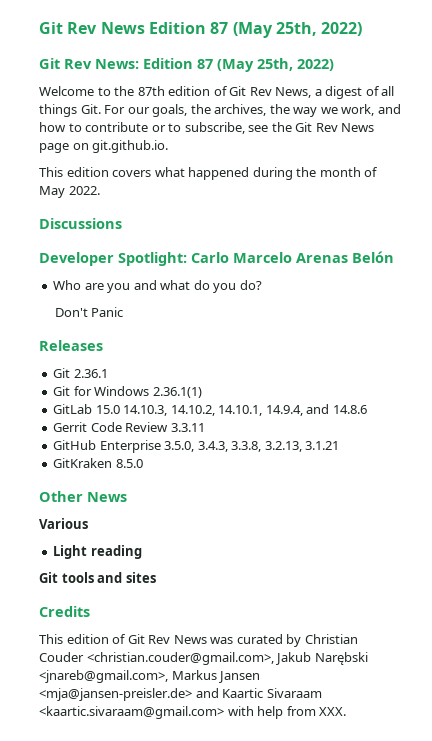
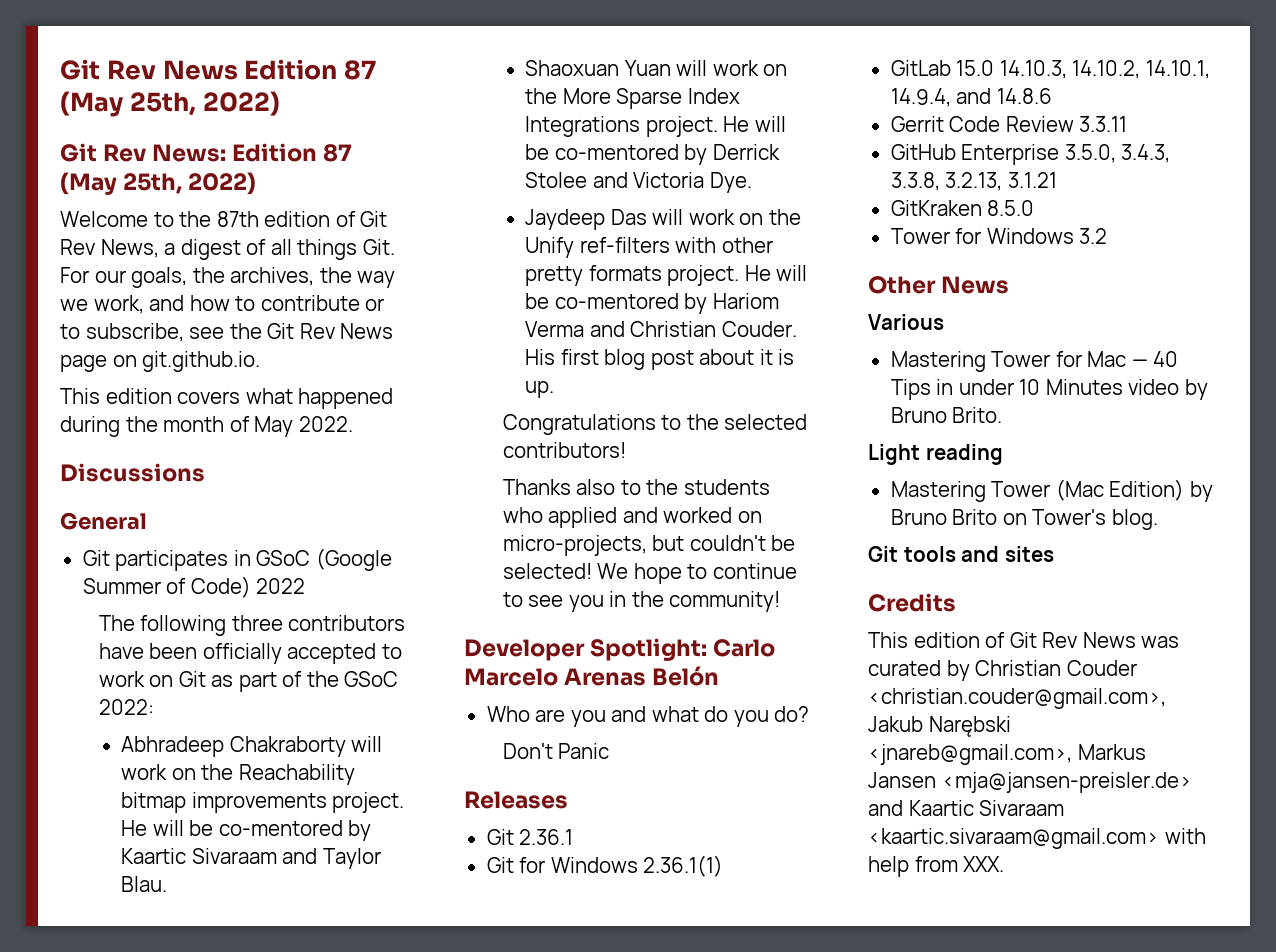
(122, 223) none -> [60,512,147,530] [82,548,392,571] [82,576,306,598] [98,615,406,636] [98,643,402,664] [98,671,399,692] [98,699,154,715] [121,736,383,757] [121,764,355,785] [121,792,405,813] [121,820,372,841] [121,848,381,869] [121,876,168,892] [525,60,788,76] [525,88,740,109] [525,116,786,137] [525,144,780,165] [525,172,752,193] [525,209,801,230] [525,237,773,258] [525,265,808,286] [525,293,779,314] [525,321,797,337] [525,349,795,370] [525,381,555,398] [502,414,808,435] [502,442,626,458] [502,479,770,495] [502,507,762,528] [502,535,796,556] [502,563,797,584] [502,591,781,612] // General // Git participates in GSoC (Google Summer of Code) 2022 // The following three contributors have been officially accepted to work on Git as part of the GSoC 2022: // Abhradeep Chakraborty will work on the Reachability bitmap improvements project. He will be co-mentored by Kaartic Sivaraam and Taylor Blau. // Shaoxuan Yuan will work on the More Sparse Index Integrations project. He will be co-mentored by Derrick Stolee and Victoria Dye. // Jaydeep Das will work on the Unify ref-filters with other pretty formats project. He will be co-mentored by Hariom Verma and Christian Couder. His first blog post about it is up. // Congratulations to the selected contributors! // Thanks also to the students who applied and worked on micro-projects, but couldn't be selected! We hope to continue to see you in the community!
(143, 463) none -> [890,228,1108,244] // Tower for Windows 3.2
[53,545,142,559] Light reading -> [890,351,1179,372] [890,379,1208,400] [890,407,1003,423] [868,444,1003,465] [890,479,1213,502] [890,509,1158,530] Mastering Tower for Mac — 40 Tips in under 10 Minutes video by Bruno Brito. // Light reading // Mastering Tower (Mac Edition) by Bruno Brito on Tower's blog.

